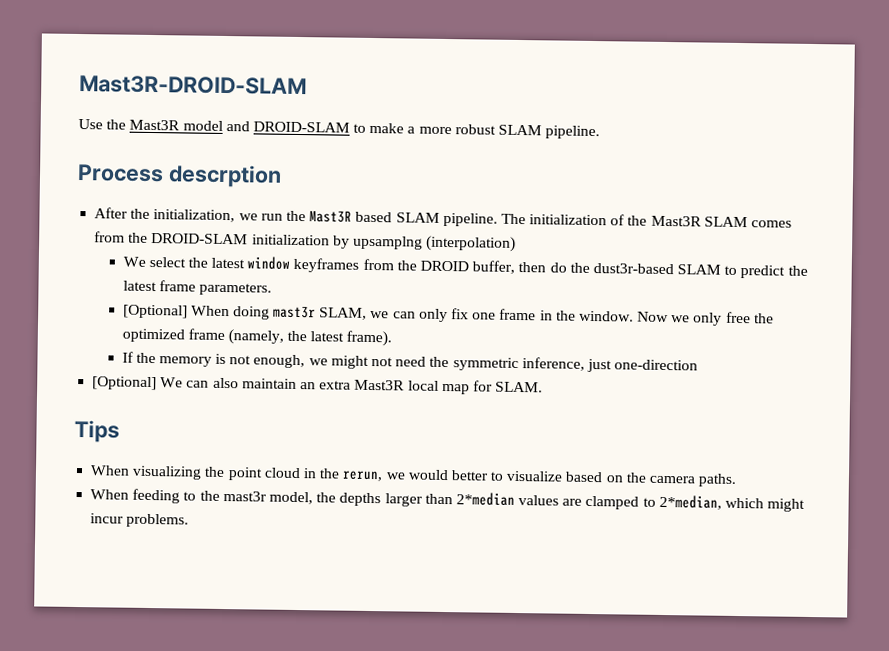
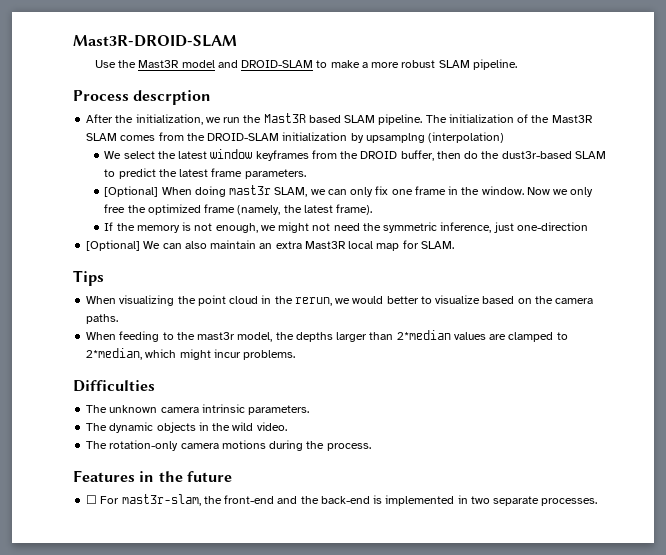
(190, 520) none -> [73,380,155,392] [86,404,310,415] [86,422,287,433] [86,440,371,451] [73,470,232,482] [86,494,598,506] // Difficulties // The unknown camera intrinsic parameters. // The dynamic objects in the wild video. // The rotation-only camera motions during the process. // Features in the future // ☐ For mast3r-slam, the front-end and the back-end is implemented in two separate processes.

